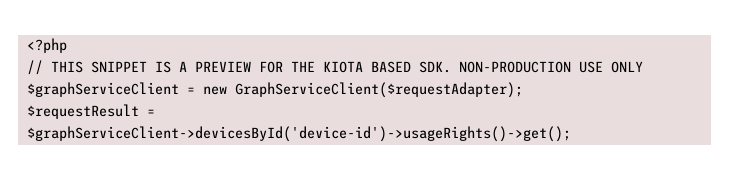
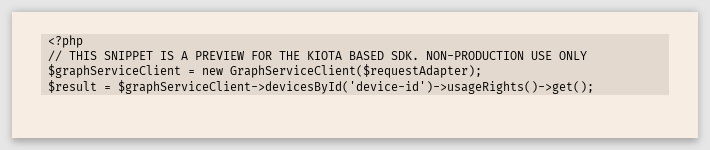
[26,104,139,119] $requestResult -> [47,80,97,93] $result

